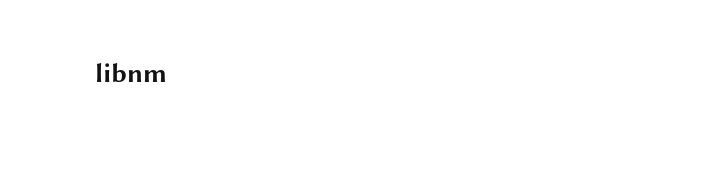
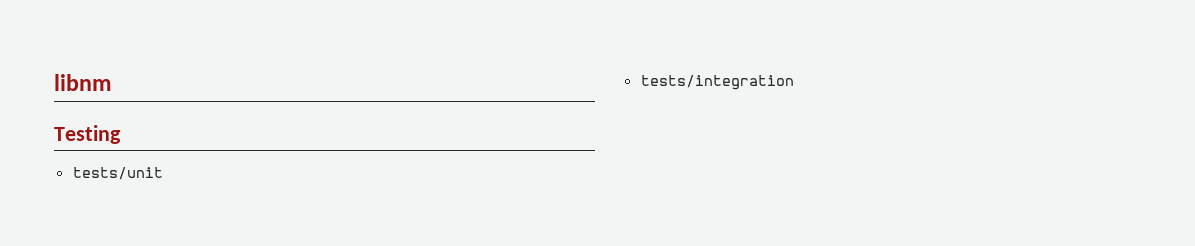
(167, 73) none -> [54,125,121,144] [72,167,163,180] [640,75,794,90] // Testing // tests/unit // tests/integration

